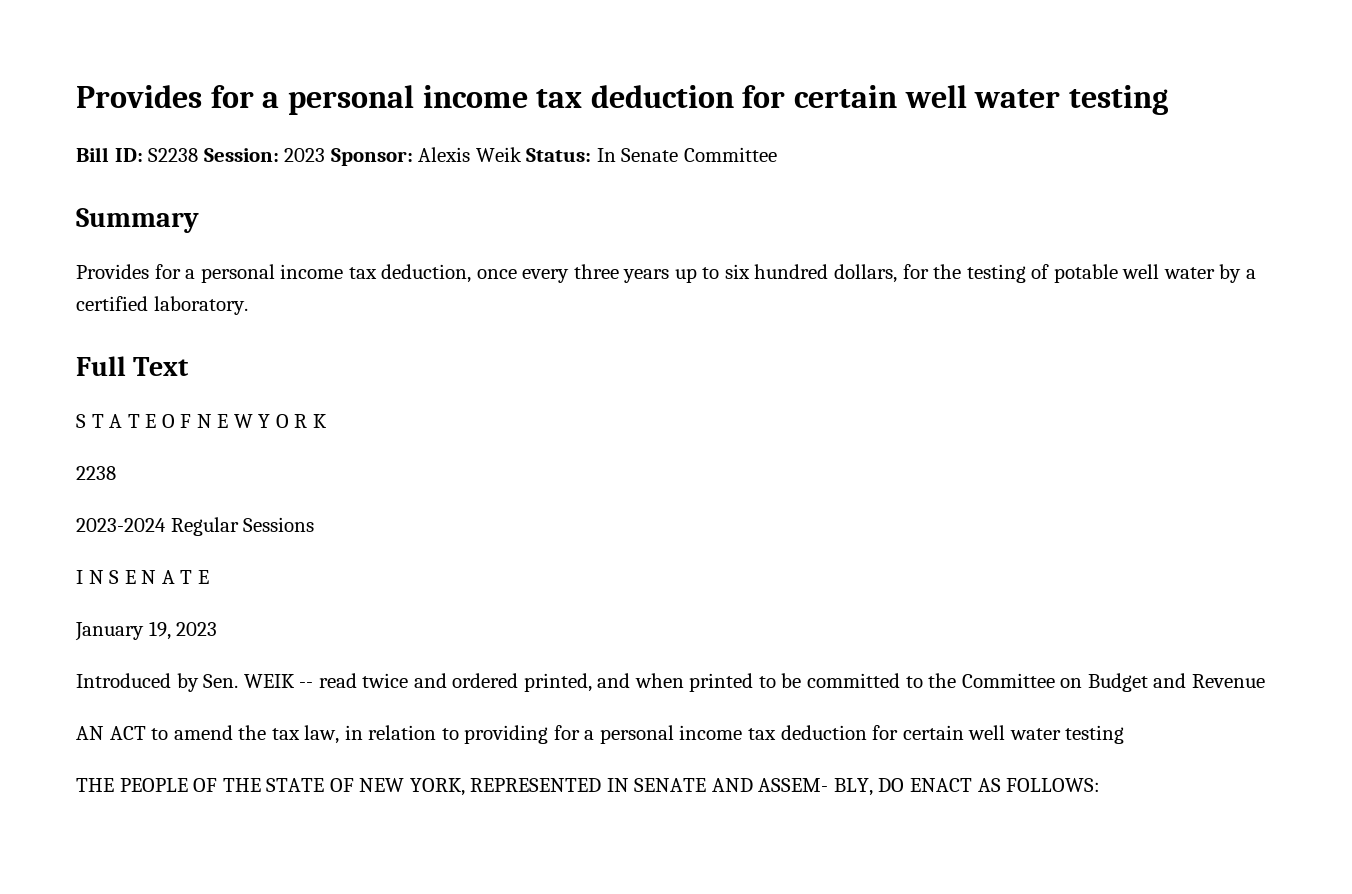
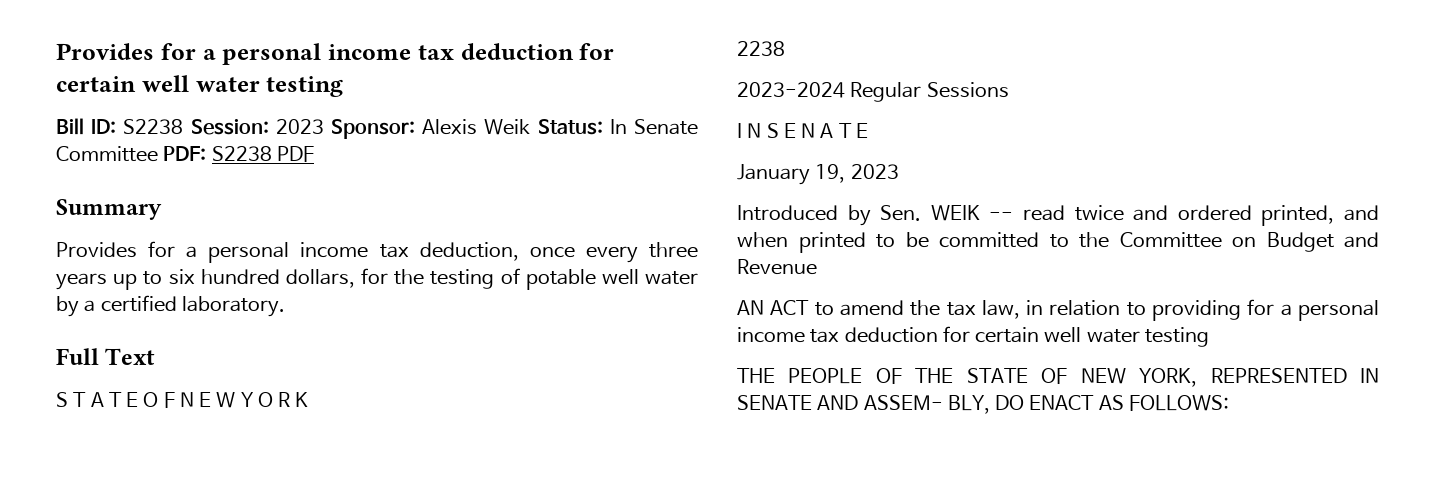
(777, 154) none -> [163,146,314,162] PDF: S2238 PDF

